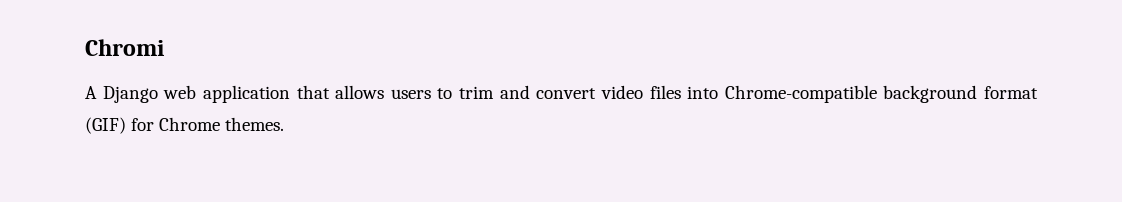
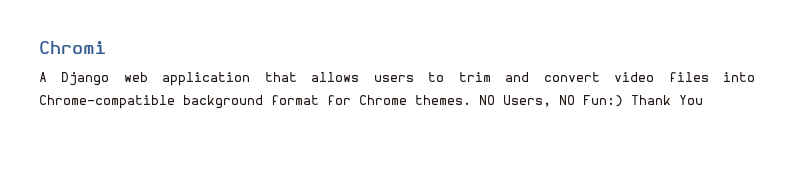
[85,117,126,134] (GIF) -> (319, 100) none
(285, 124) none -> [479,95,703,107] NO Users, NO Fun:) Thank You

